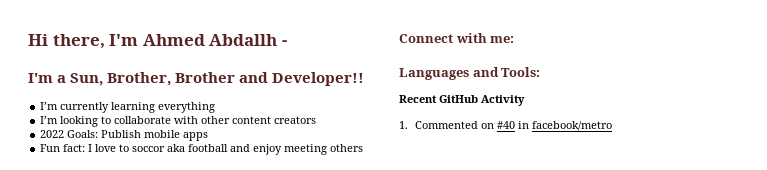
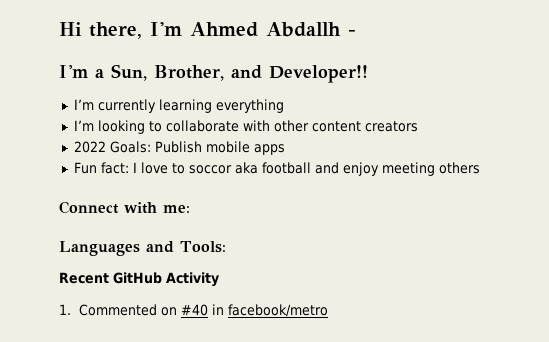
[175,72,236,83] Brother -> (224, 73) none

